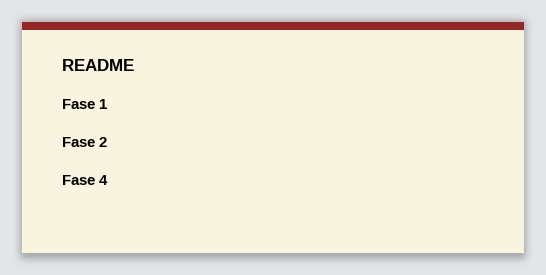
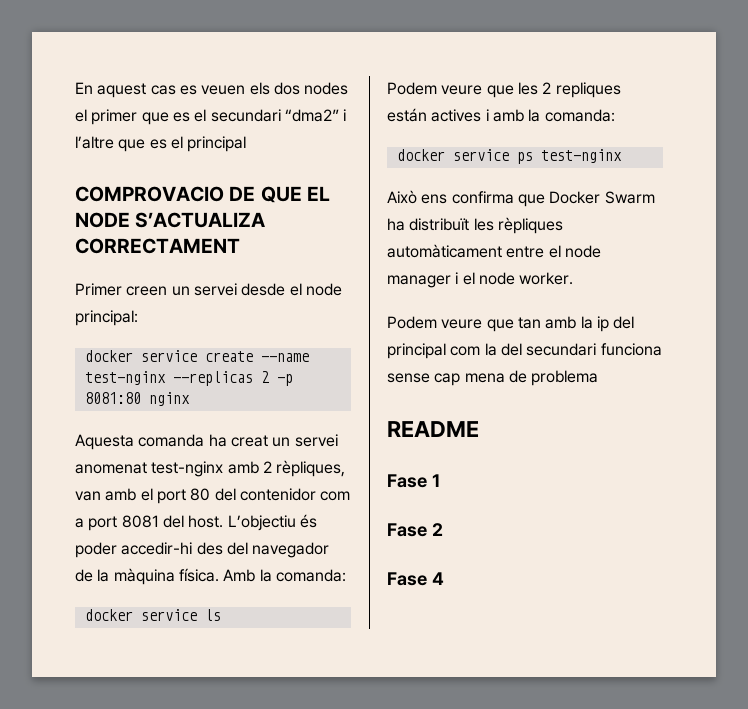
(62, 65) none -> [75,82,349,98] [75,109,347,125] [75,136,247,152] [75,186,331,203] [75,212,266,228] [75,238,240,254] [75,283,342,296] [75,310,138,326] [84,350,309,362] [84,371,293,386] [84,392,190,406] [75,434,338,450] [75,460,346,477] [75,488,351,504] [75,514,317,531] [75,542,330,558] [75,568,346,585] [84,609,221,621] [387,82,621,98] [387,108,615,122] [396,149,622,164] [387,190,655,207] [387,217,563,234] [387,244,601,258] [387,272,574,288] [387,316,635,332] [387,343,662,359] [387,370,599,386] En aquest cas es veuen els dos nodes el primer que es el secundari “dma2” i l’altre que es el principal // COMPROVACIO DE QUE EL NODE S’ACTUALIZA CORRECTAMENT // Primer creen un servei desde el node principal: // docker service create --name test-nginx --replicas 2 -p 8081:80 nginx // Aquesta comanda ha creat un servei anomenat test-nginx amb 2 rèpliques, van amb el port 80 del contenidor com a port 8081 del host. L’objectiu és poder accedir-hi des del navegador de la màquina física. Amb la comanda: // docker service ls // Podem veure que les 2 repliques están actives i amb la comanda: // docker service ps test-nginx // Això ens confirma que Docker Swarm ha distribuït les rèpliques automàticament entre el node manager i el node worker. // Podem veure que tan amb la ip del principal com la del secundari funciona sense cap mena de problema //

